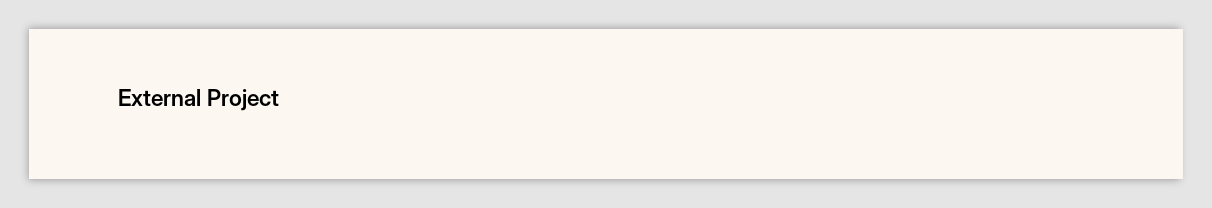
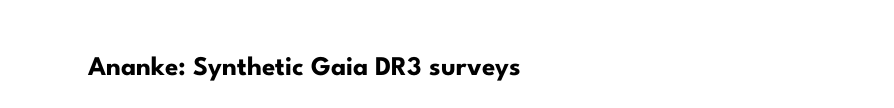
[118,89,280,111] External Project -> [87,56,522,81] Ananke: Synthetic Gaia DR3 surveys

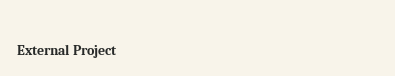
[87,56,522,81] Ananke: Synthetic Gaia DR3 surveys -> [17,44,117,58] External Project

